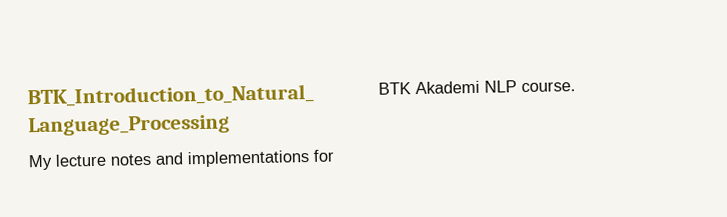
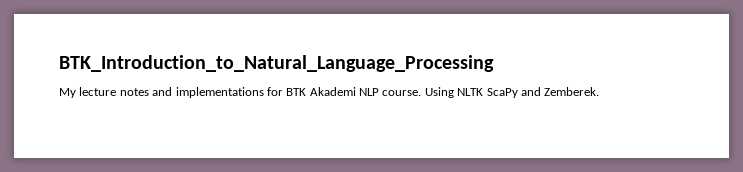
(576, 87) none -> [424,87,600,98] Using NLTK ScaPy and Zemberek.

